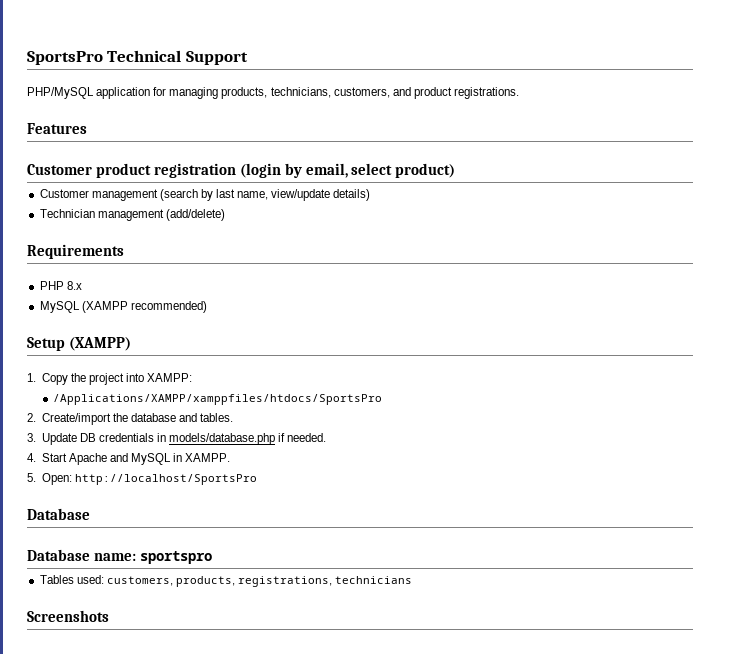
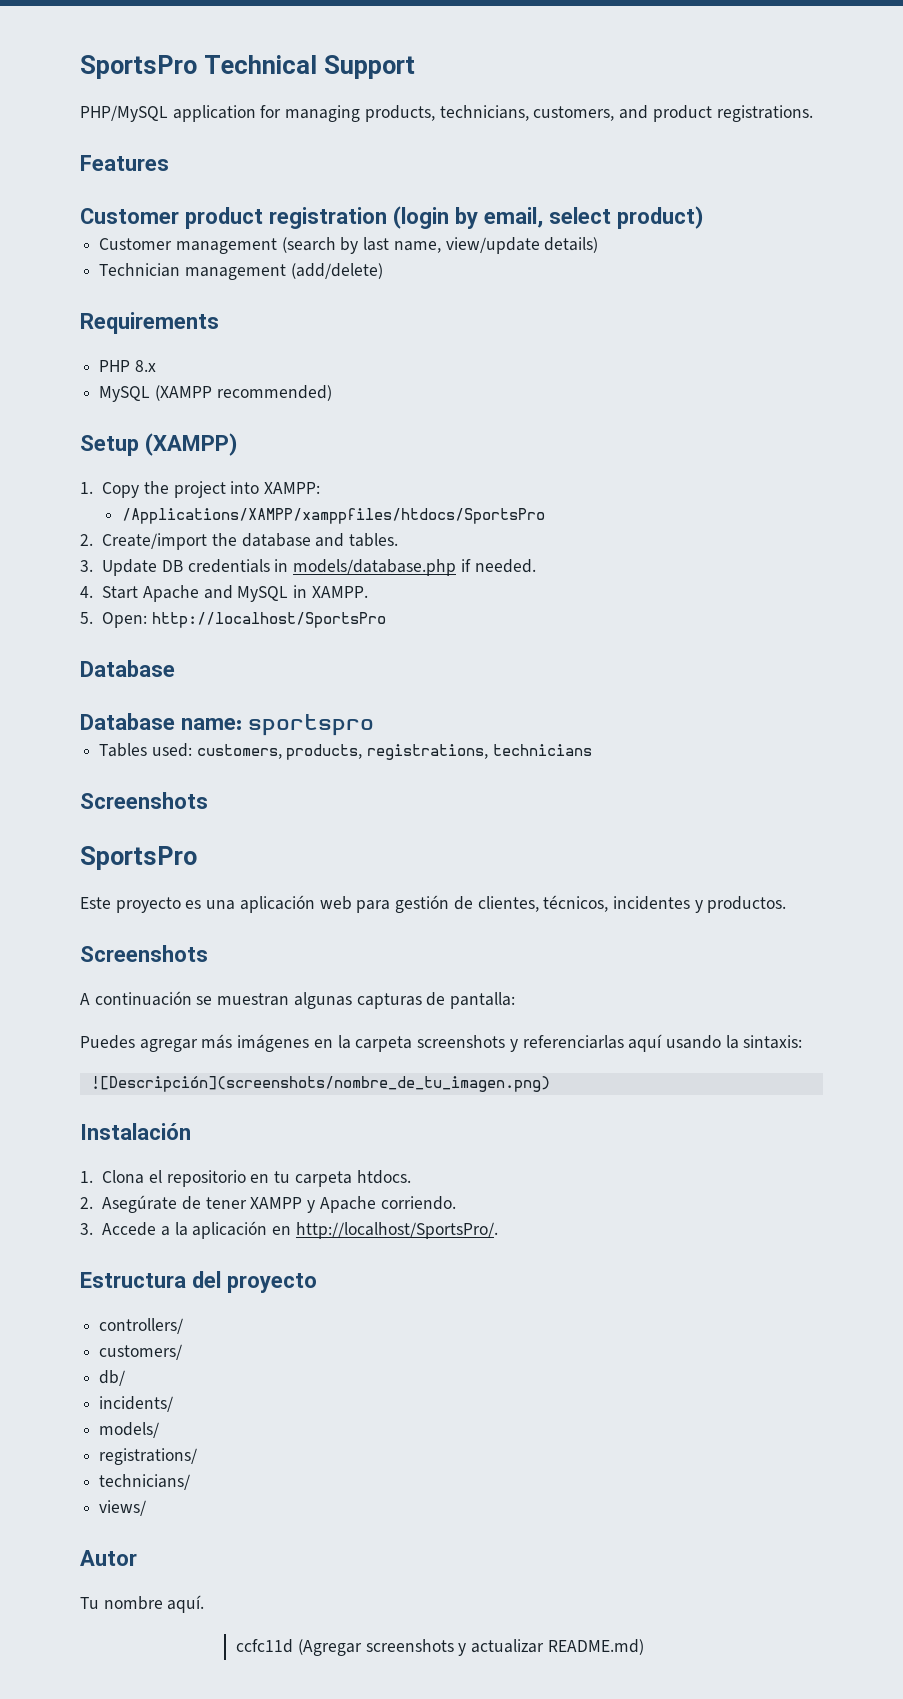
(109, 616) none -> [80,846,197,870] [80,895,787,913] [80,945,208,962] [80,991,516,1009] [80,1034,803,1052] [90,1076,550,1092] [80,1123,191,1140] [80,1170,411,1187] [80,1195,456,1213] [80,1221,498,1239] [80,1271,317,1293] [99,1318,184,1334] [99,1344,183,1360] [99,1370,126,1386] [99,1396,174,1412] [99,1422,160,1438] [99,1448,198,1465] [99,1474,191,1490] [99,1500,147,1516] [80,1550,137,1566] [80,1595,205,1613] [236,1639,644,1656] // SportsPro // Este proyecto es una aplicación web para gestión de clientes, técnicos, incidentes y productos. // Screenshots // A continuación se muestran algunas capturas de pantalla: // Puedes agregar más imágenes en la carpeta screenshots y referenciarlas aquí usando la sintaxis: // ![Descripción](screenshots/nombre_de_tu_imagen.png) // Instalación // 1. Clona el repositorio en tu carpeta htdocs. // 2. Asegúrate de tener XAMPP y Apache corriendo. // 3. Accede a la aplicación en http://localhost/SportsPro/. // Estructura del proyecto // controllers/ // customers/ // db/ // incidents/ // models/ // registrations/ // technicians/ // views/ // Autor // Tu nombre aquí. // ccfc11d (Agregar screenshots y actualizar README.md)

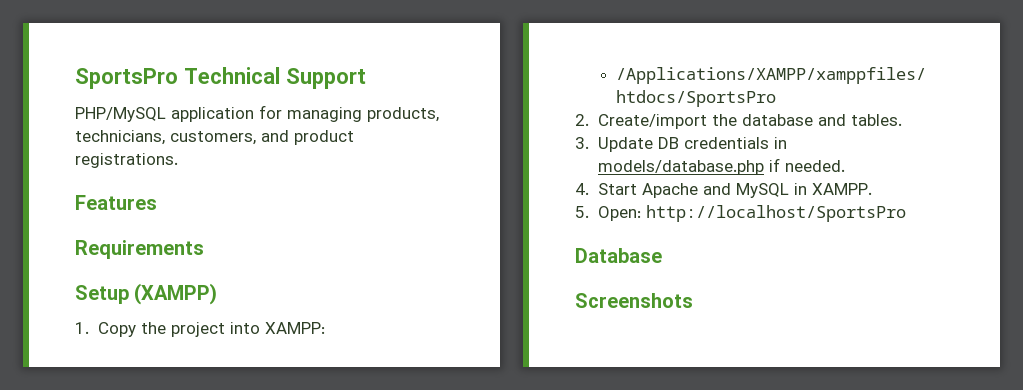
[80,206,704,229] [99,237,599,254] [99,263,383,280] [80,312,219,334] [99,360,156,372] [99,385,332,402] Customer product registration (login by email, select product) // Customer management (search by last name, view/update details) // Technician management (add/delete) // Requirements // PHP 8.x // MySQL (XAMPP recommended) -> [75,240,204,259] Requirements
[80,713,374,736] [99,743,592,760] [80,792,208,809] [80,846,197,870] [80,895,787,913] [80,945,208,962] [80,991,516,1009] [80,1034,803,1052] [90,1076,550,1092] [80,1123,191,1140] [80,1170,411,1187] [80,1195,456,1213] [80,1221,498,1239] [80,1271,317,1293] [99,1318,184,1334] [99,1344,183,1360] [99,1370,126,1386] [99,1396,174,1412] [99,1422,160,1438] [99,1448,198,1465] [99,1474,191,1490] [99,1500,147,1516] [80,1550,137,1566] [80,1595,205,1613] [236,1639,644,1656] Database name: sportspro // Tables used: customers, products, registrations, technicians // Screenshots // SportsPro // Este proyecto es una aplicación web para gestión de clientes, técnicos, incidentes y productos. // Screenshots // A continuación se muestran algunas capturas de pantalla: // Puedes agregar más imágenes en la carpeta screenshots y referenciarlas aquí usando la sintaxis: // ![Descripción](screenshots/nombre_de_tu_imagen.png) // Instalación // 1. Clona el repositorio en tu carpeta htdocs. // 2. Asegúrate de tener XAMPP y Apache corriendo. // 3. Accede a la aplicación en http://localhost/SportsPro/. // Estructura del proyecto // controllers/ // customers/ // db/ // incidents/ // models/ // registrations/ // technicians/ // views/ // Autor // Tu nombre aquí. // ccfc11d (Agregar screenshots y actualizar README.md) -> [575,293,693,308] Screenshots

